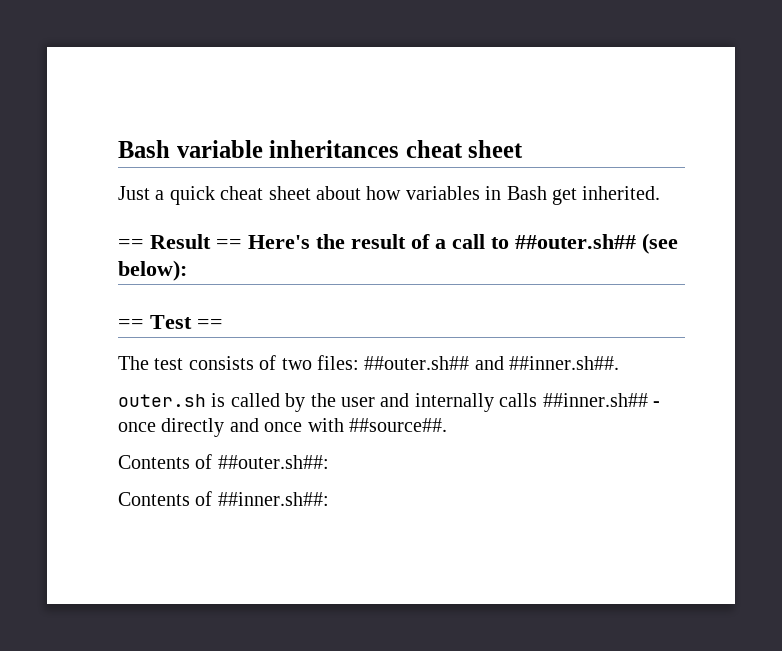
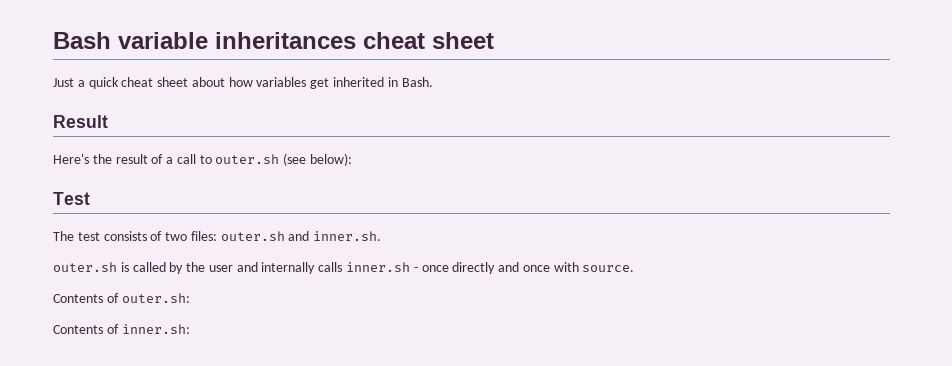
[485,186,661,205] [118,239,144,249] in Bash get inherited. // == -> [310,77,433,89] get inherited in Bash. //
[216,239,242,249] == -> (108, 121) //
[515,234,636,249] ##outer.sh## -> [215,154,280,164] outer.sh
[118,319,144,329] == -> (353, 159) none
[197,319,223,329] == -> (90, 198) none
[364,356,620,370] ##outer.sh## and ##inner.sh##. -> [220,231,382,241] outer.sh and inner.sh.
[542,393,648,407] ##inner.sh## -> [346,262,411,272] inner.sh
[349,418,447,432] [118,454,329,469] [118,491,329,506] ##source##. // Contents of ##outer.sh##: // Contents of ##inner.sh##: -> [582,265,635,272] [53,293,190,303] [53,324,190,334] source. // Contents of outer.sh: // Contents of inner.sh:

